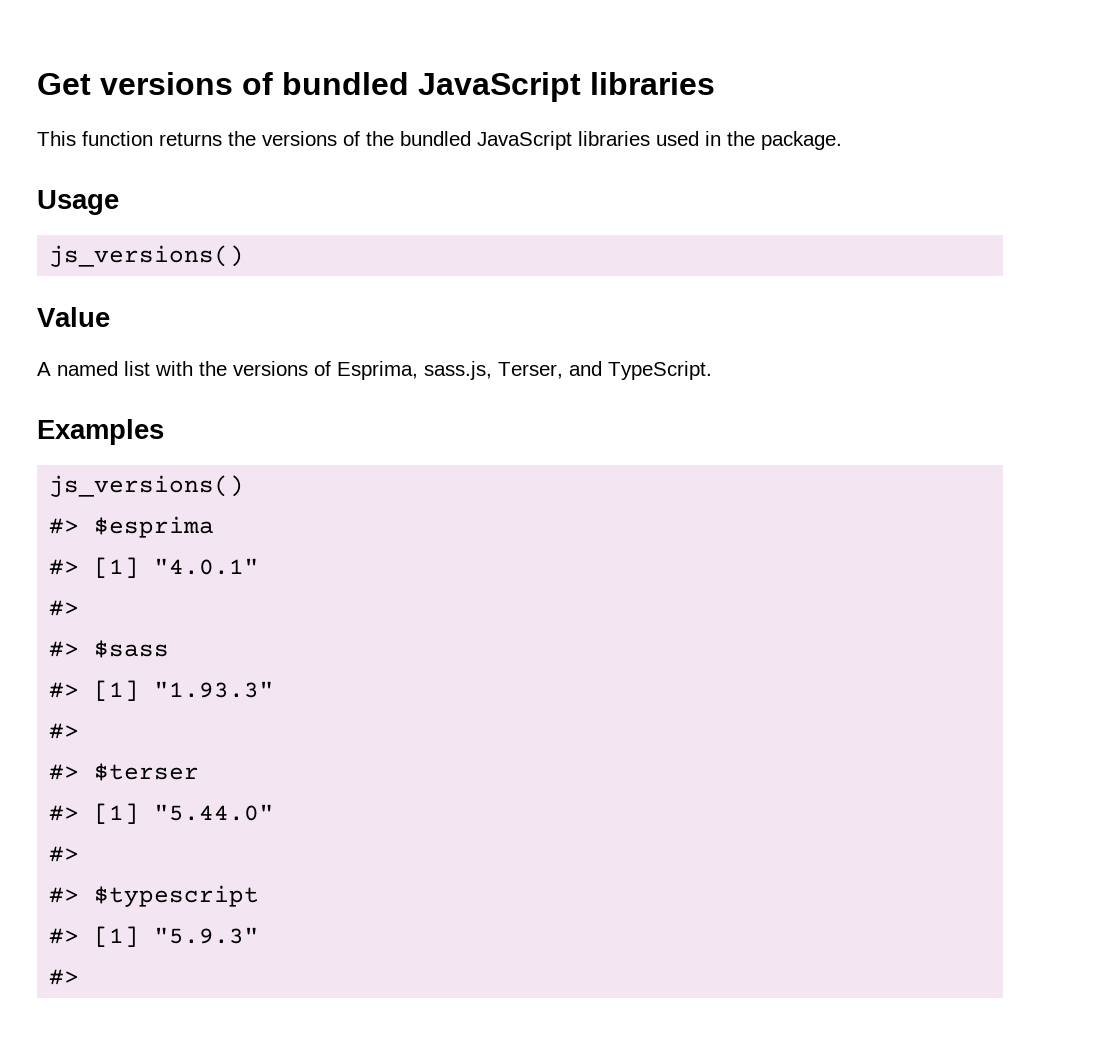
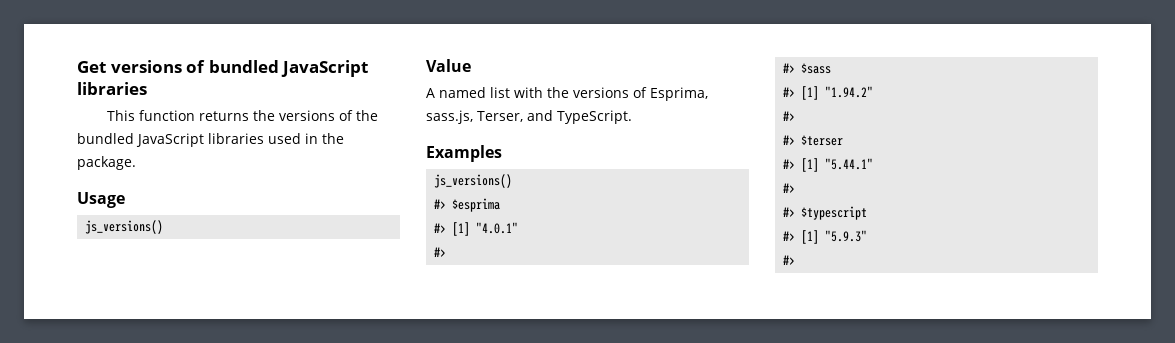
[154,681,275,698] "1.93.3" -> [825,86,874,98] "1.94.2"
[154,804,275,821] "5.44.0" -> [825,158,874,170] "5.44.1"

